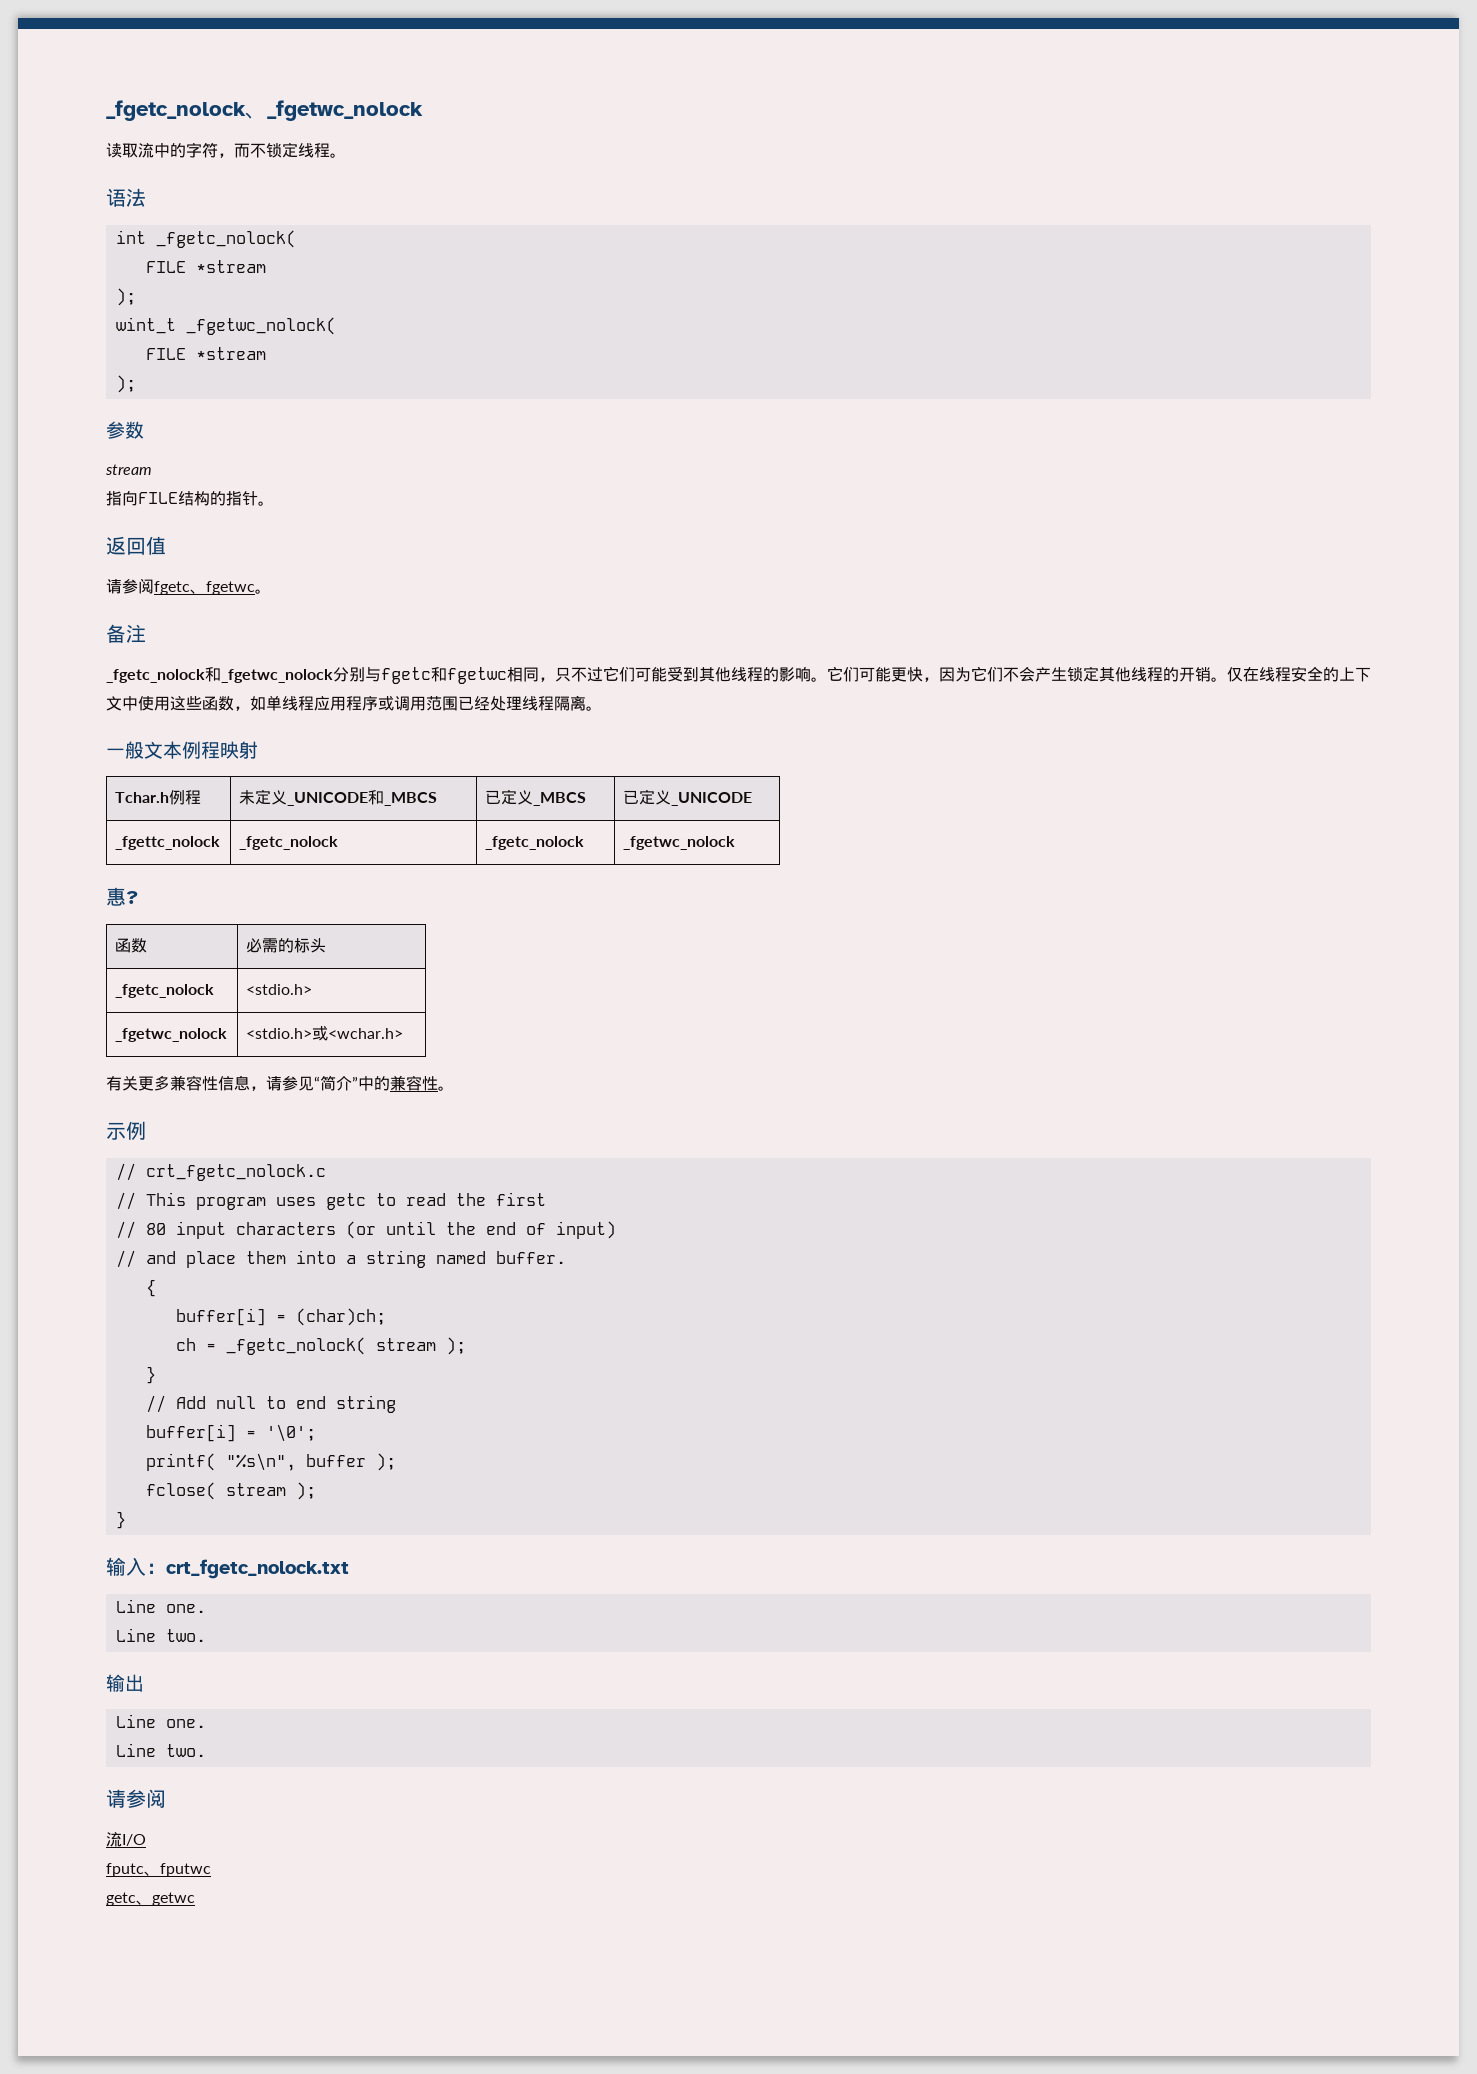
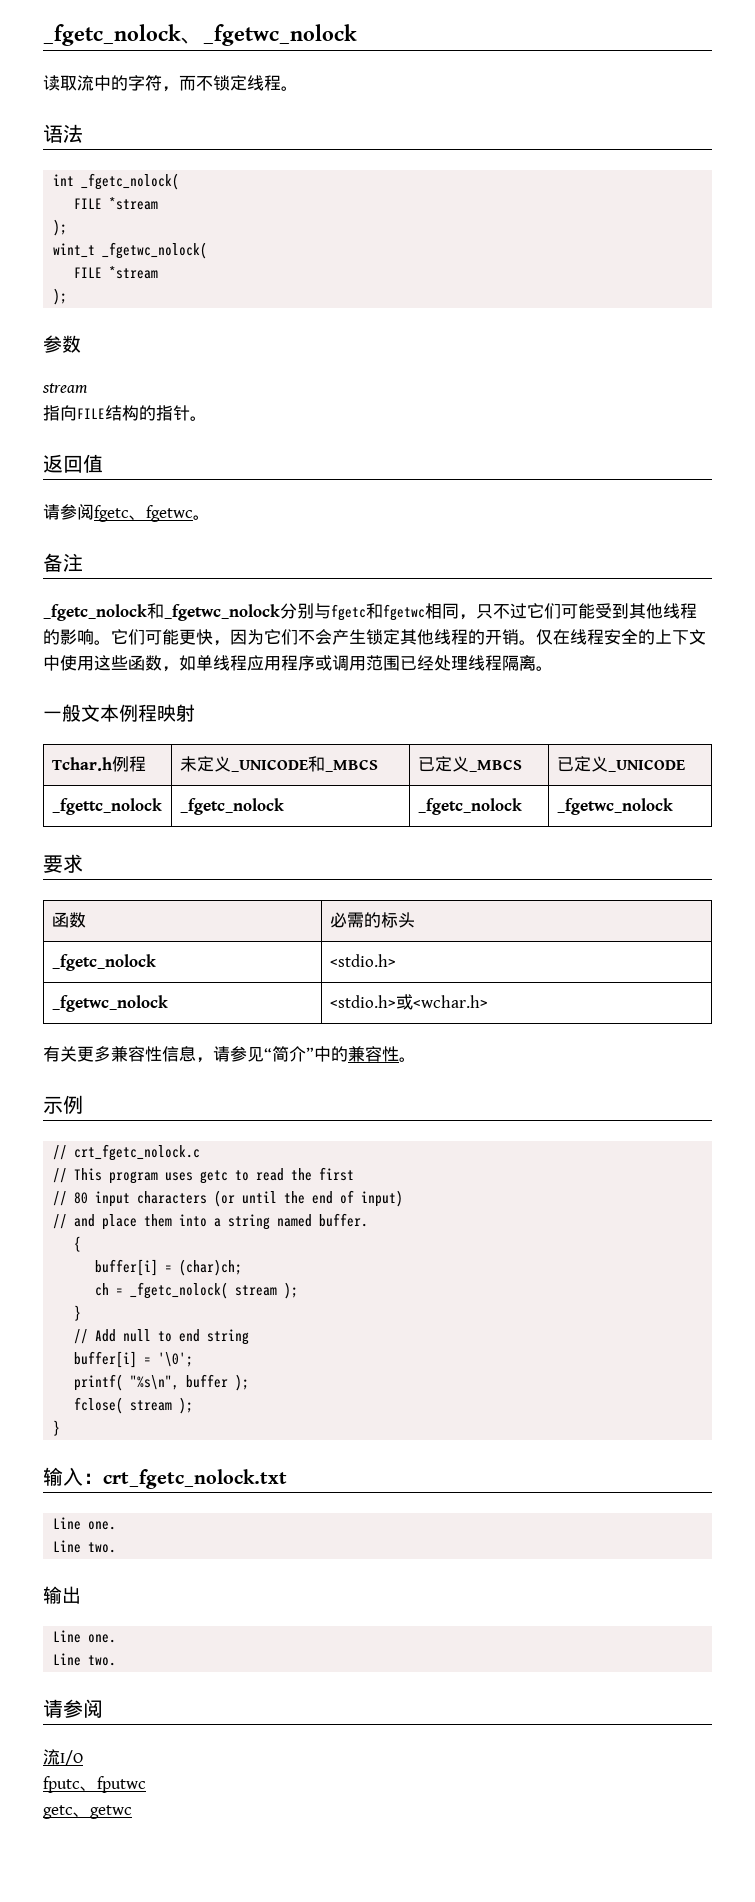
[106,887,138,906] 惠? -> [43,854,83,873] 要求

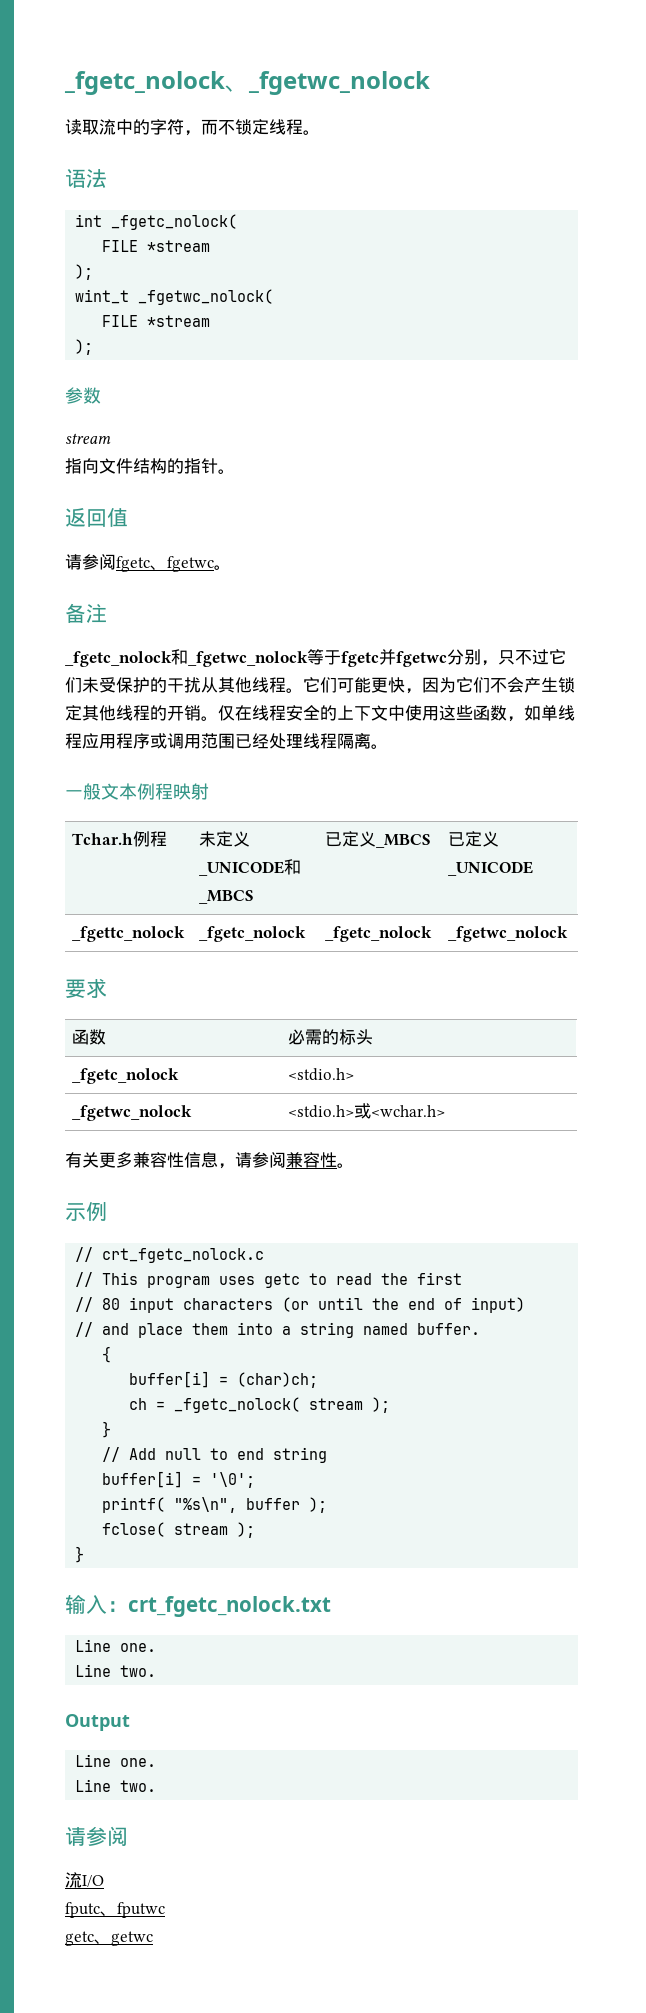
[77,408,105,419] FILE -> [99,458,133,474] 文件
[280,603,697,621] [43,629,94,645] 分别与fgetc和fgetwc相同，只不过它们可能受到其他线程的影响 -> [307,649,566,667] [65,677,286,693] 等于fgetc并fgetwc分别，只不过它们未受保护的干扰从其他线程
[247,1046,348,1062] 见“简介”中的 -> [269,1152,286,1168] 阅
[43,1586,81,1604] 输出 -> [65,1714,130,1731] Output

